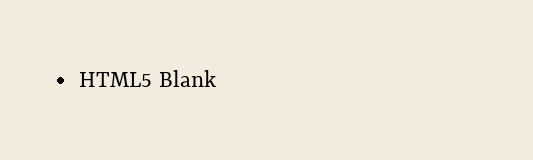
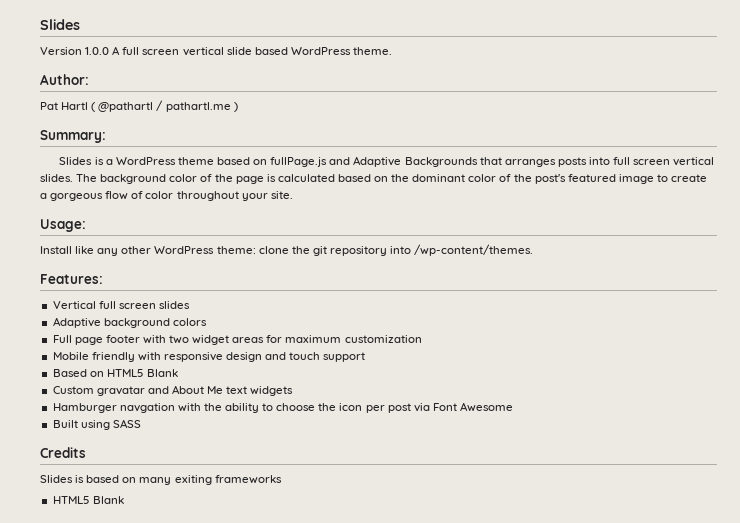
(78, 79) none -> [40,19,80,30] [40,46,392,56] [40,74,89,85] [40,100,238,112] [40,130,106,143] [59,156,715,167] [40,174,708,184] [40,191,293,201] [40,219,86,232] [40,244,534,256] [40,274,103,284] [52,301,190,309] [52,317,207,328] [52,335,422,345] [52,352,366,362] [52,369,178,377] [52,385,294,396] [52,402,514,413] [52,419,141,430] [40,447,86,458] [40,475,282,485] Slides // Version 1.0.0 A full screen vertical slide based WordPress theme. // Author: // Pat Hartl ( @pathartl / pathartl.me ) // Summary: // Slides is a WordPress theme based on fullPage.js and Adaptive Backgrounds that arranges posts into full screen vertical slides. The background color of the page is calculated based on the dominant color of the post's featured image to create a gorgeous flow of color throughout your site. // Usage: // Install like any other WordPress theme: clone the git repository into /wp-content/themes. // Features: // Vertical full screen slides // Adaptive background colors // Full page footer with two widget areas for maximum customization // Mobile friendly with responsive design and touch support // Based on HTML5 Blank // Custom gravatar and About Me text widgets // Hamburger navgation with the ability to choose the icon per post via Font Awesome // Built using SASS // Credits // Slides is based on many exiting frameworks //

